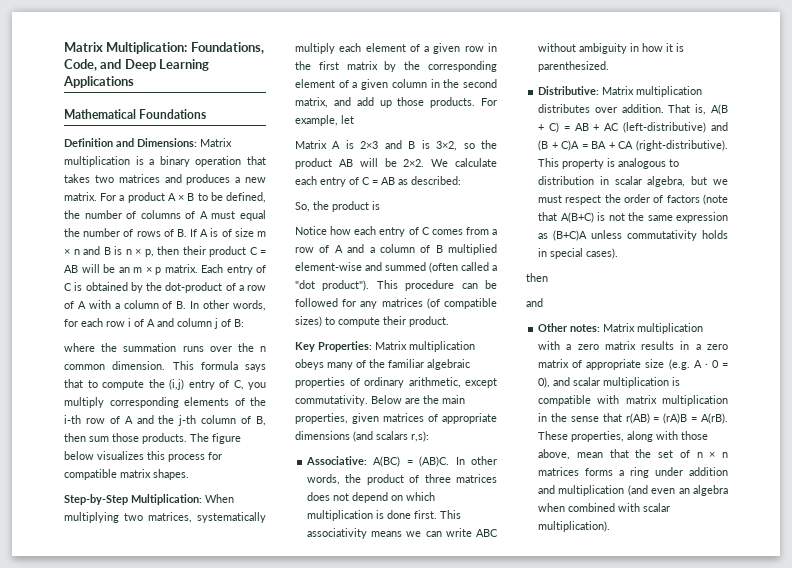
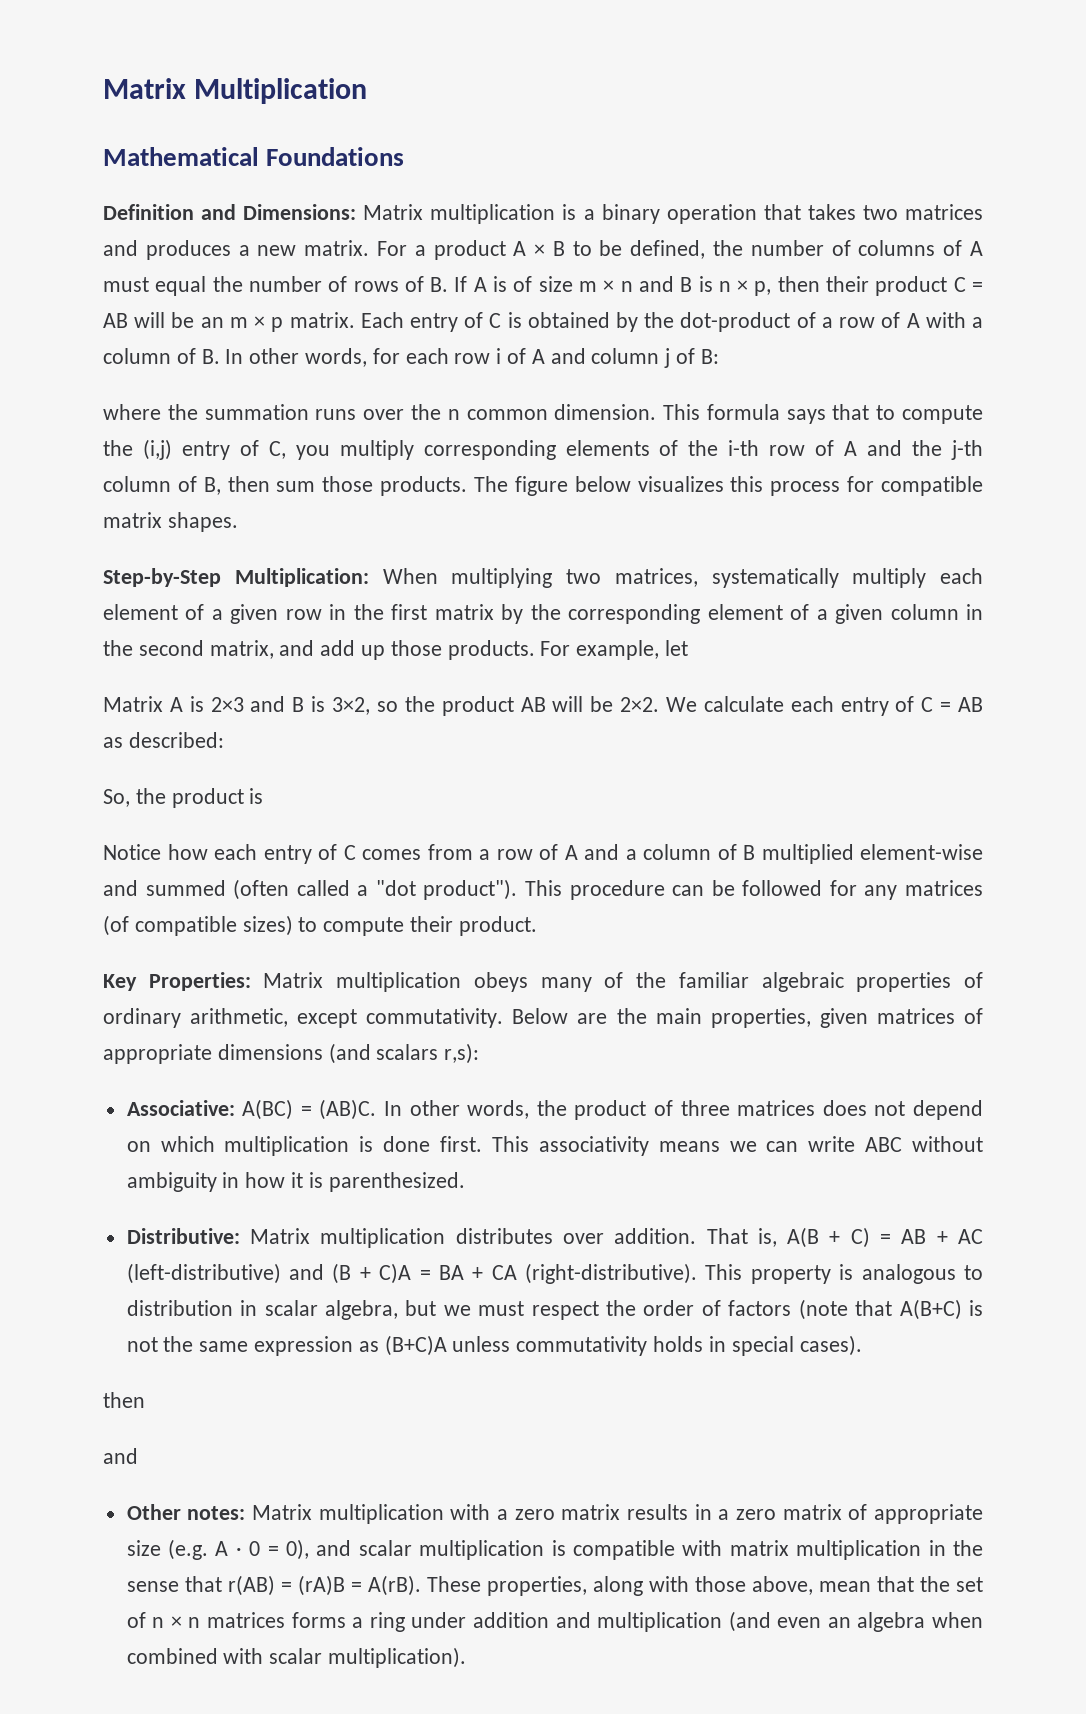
[64,42,264,54] [64,59,210,71] [63,76,134,88] Matrix Multiplication: Foundations, Code, and Deep Learning Applications -> [103,78,368,104] Matrix Multiplication

